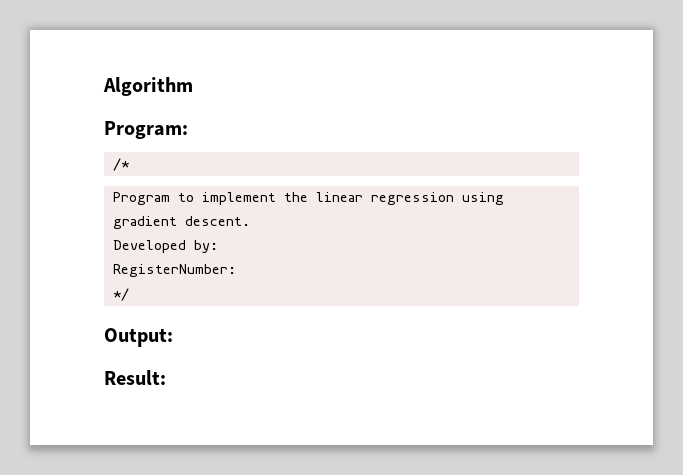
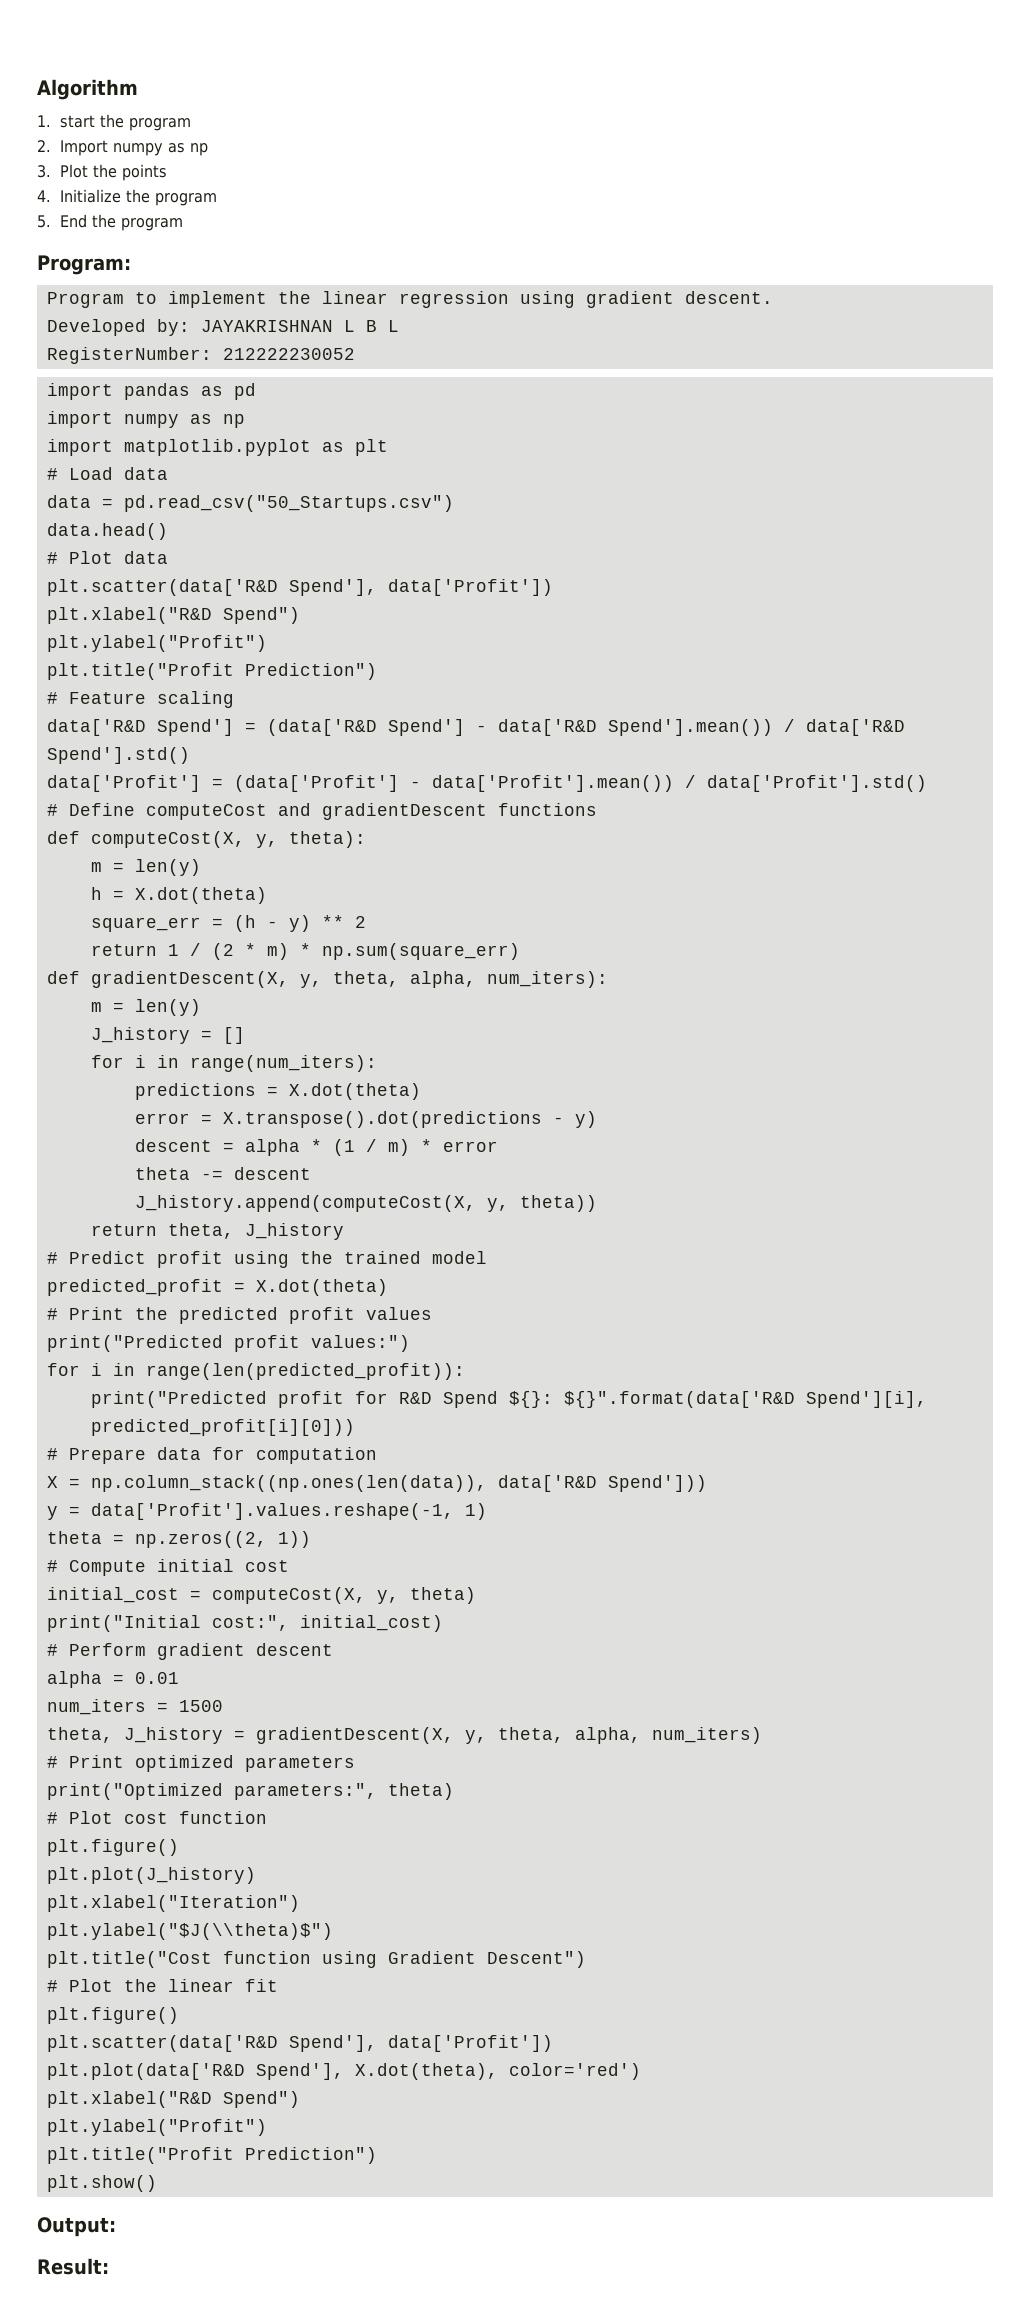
(193, 86) none -> [37,114,191,131] [37,140,208,156] [37,164,167,181] [37,189,217,206] [37,214,183,231] // 1. start the program // 2. Import numpy as np // 3. Plot the points // 4. Initialize the program // 5. End the program
[113,158,129,171] // /* -> (131, 265) none
[113,264,236,277] [113,288,129,301] // RegisterNumber: // */ -> [200,320,399,332] [46,347,355,364] [46,383,256,400] [46,411,245,428] [46,439,388,456] [46,467,168,480] [46,495,454,512] [46,523,168,540] [46,551,168,564] [46,579,553,596] [46,607,300,624] [46,635,267,652] [46,663,377,680] [46,691,234,708] [46,719,905,736] [46,747,190,764] [46,775,927,792] [46,803,597,820] [46,831,366,848] [90,859,201,876] [90,887,267,904] [90,915,366,932] [90,943,520,960] [46,971,608,988] [90,999,201,1016] [90,1027,245,1044] [90,1055,377,1072] [134,1083,421,1100] [134,1111,597,1128] [134,1139,498,1156] [134,1167,311,1180] [134,1195,597,1212] [90,1223,344,1240] [46,1251,487,1268] [46,1279,388,1296] [46,1307,432,1324] [46,1335,410,1352] [46,1363,465,1380] [90,1391,927,1408] [90,1419,355,1436] [46,1447,377,1464] [46,1475,707,1492] [46,1503,487,1520] [46,1531,311,1548] [46,1559,289,1576] [46,1587,476,1604] [46,1615,443,1632] [46,1643,333,1660] [46,1671,179,1688] [46,1699,223,1715] [46,1727,762,1744] [46,1755,355,1772] [46,1783,454,1800] [46,1811,267,1824] [46,1839,179,1856] [46,1867,256,1884] [46,1895,300,1912] [46,1923,333,1940] [46,1951,586,1968] [46,1979,278,1992] [46,2007,179,2024] [46,2035,553,2052] [46,2063,641,2080] [46,2091,300,2108] [46,2119,267,2136] [46,2147,377,2164] [46,2175,157,2192] JAYAKRISHNAN L B L // RegisterNumber: 212222230052 // import pandas as pd // import numpy as np // import matplotlib.pyplot as plt // # Load data // data = pd.read_csv("50_Startups.csv") // data.head() // # Plot data // plt.scatter(data['R&D Spend'], data['Profit']) // plt.xlabel("R&D Spend") // plt.ylabel("Profit") // plt.title("Profit Prediction") // # Feature scaling // data['R&D Spend'] = (data['R&D Spend'] - data['R&D Spend'].mean()) / data['R&D Spend'].std() // data['Profit'] = (data['Profit'] - data['Profit'].mean()) / data['Profit'].std() // # Define computeCost and gradientDescent functions // def computeCost(X, y, theta): // m = len(y) // h = X.dot(theta) // square_err = (h - y) ** 2 // return 1 / (2 * m) * np.sum(square_err) // def gradientDescent(X, y, theta, alpha, num_iters): // m = len(y) // J_history = [] // for i in range(num_iters): // predictions = X.dot(theta) // error = X.transpose().dot(predictions - y) // descent = alpha * (1 / m) * error // theta -= descent // J_history.append(computeCost(X, y, theta)) // return theta, J_history // # Predict profit using the trained model // predicted_profit = X.dot(theta) // # Print the predicted profit values // print("Predicted profit values:") // for i in range(len(predicted_profit)): // print("Predicted profit for R&D Spend ${}: ${}".format(data['R&D Spend'][i], predicted_profit[i][0])) // # Prepare data for computation // X = np.column_stack((np.ones(len(data)), data['R&D Spend'])) // y = data['Profit'].values.reshape(-1, 1) // theta = np.zeros((2, 1)) // # Compute initial cost // initial_cost = computeCost(X, y, theta) // print("Initial cost:", initial_cost) // # Perform gradient descent // alpha = 0.01 // num_iters = 1500 // theta, J_history = gradientDescent(X, y, theta, alpha, num_iters) // # Print optimized parameters // print("Optimized parameters:", theta) // # Plot cost function // plt.figure() // plt.plot(J_history) // plt.xlabel("Iteration") // plt.ylabel("$J(\\theta)$") // plt.title("Cost function using Gradient Descent") // # Plot the linear fit // plt.figure() // plt.scatter(data['R&D Spend'], data['Profit']) // plt.plot(data['R&D Spend'], X.dot(theta), color='red') // plt.xlabel("R&D Spend") // plt.ylabel("Profit") // plt.title("Profit Prediction") // plt.show()

